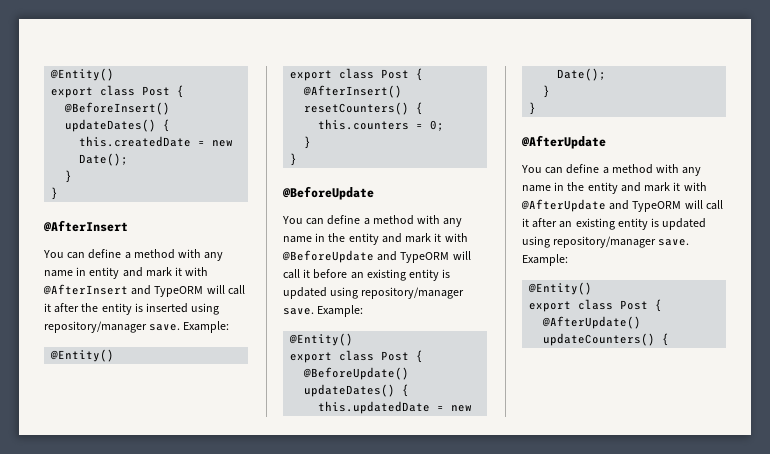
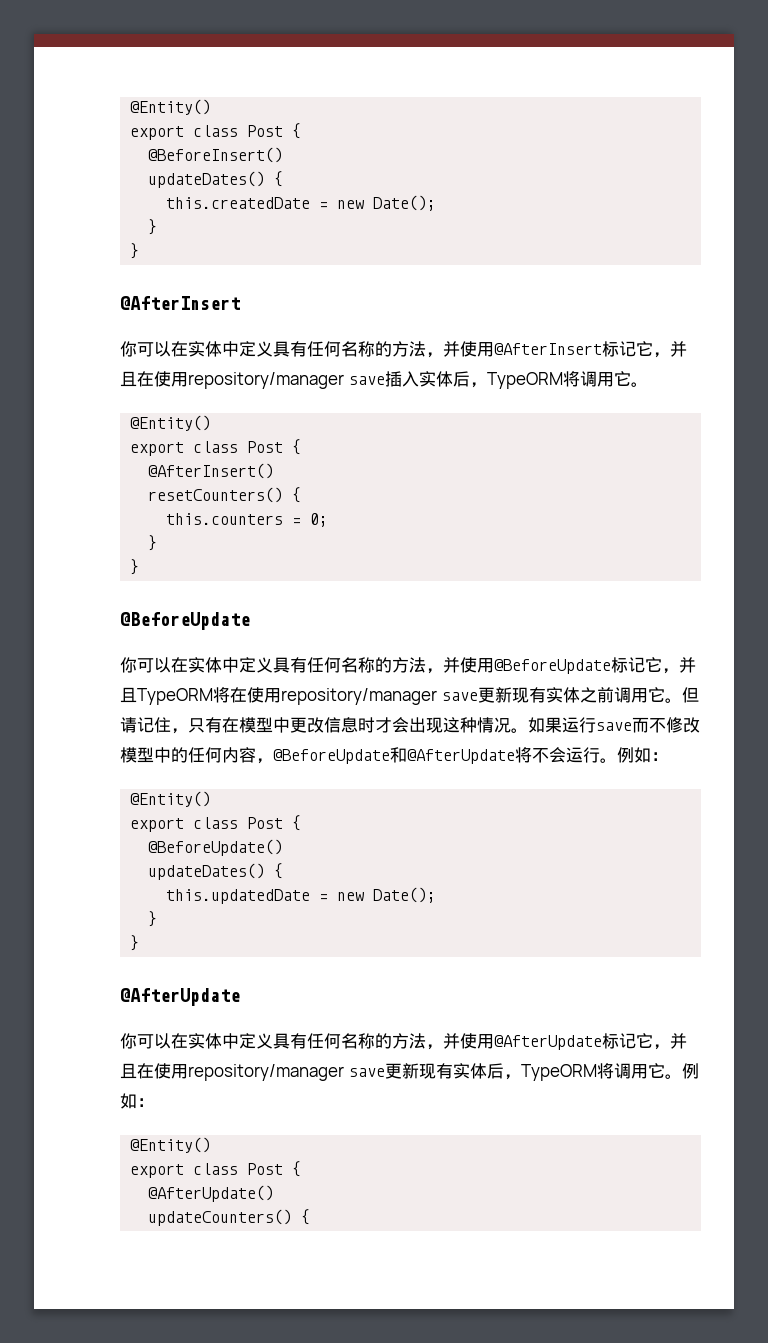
[43,249,224,261] [44,267,209,279] [43,284,245,297] [44,303,220,315] [44,321,230,333] You can define a method with any name in entity and mark it with @AfterInsert and TypeORM will call it after the entity is inserted using repository/manager save. Example: -> [120,341,687,358] [120,371,648,389] 你可以在实体中定义具有任何名称的方法，并使用@AfterInsert标记它，并且在使用repository/manager save插入实体后，TypeORM将调用它。
[282,215,463,227] [283,233,468,245] [282,250,471,263] [283,269,451,281] [283,287,465,299] [283,305,364,317] You can define a method with any name in the entity and mark it with @BeforeUpdate and TypeORM will call it before an existing entity is updated using repository/manager save. Example: -> [120,657,696,674] [120,687,699,705] [120,717,700,734] [120,747,668,764] 你可以在实体中定义具有任何名称的方法，并使用@BeforeUpdate标记它，并且TypeORM将在使用repository/manager save更新现有实体之前调用它。但请记住，只有在模型中更改信息时才会出现这种情况。如果运行save而不修改模型中的任何内容，@BeforeUpdate和@AfterUpdate将不会运行。例如：
[521,164,702,176] [522,182,707,194] [521,199,723,212] [522,218,707,230] [522,236,690,248] [522,254,568,266] You can define a method with any name in the entity and mark it with @AfterUpdate and TypeORM will call it after an existing entity is updated using repository/manager save. Example: -> [120,1033,687,1050] [120,1063,699,1081] [120,1093,154,1109] 你可以在实体中定义具有任何名称的方法，并使用@AfterUpdate标记它，并且在使用repository/manager save更新现有实体后，TypeORM将调用它。例如：

